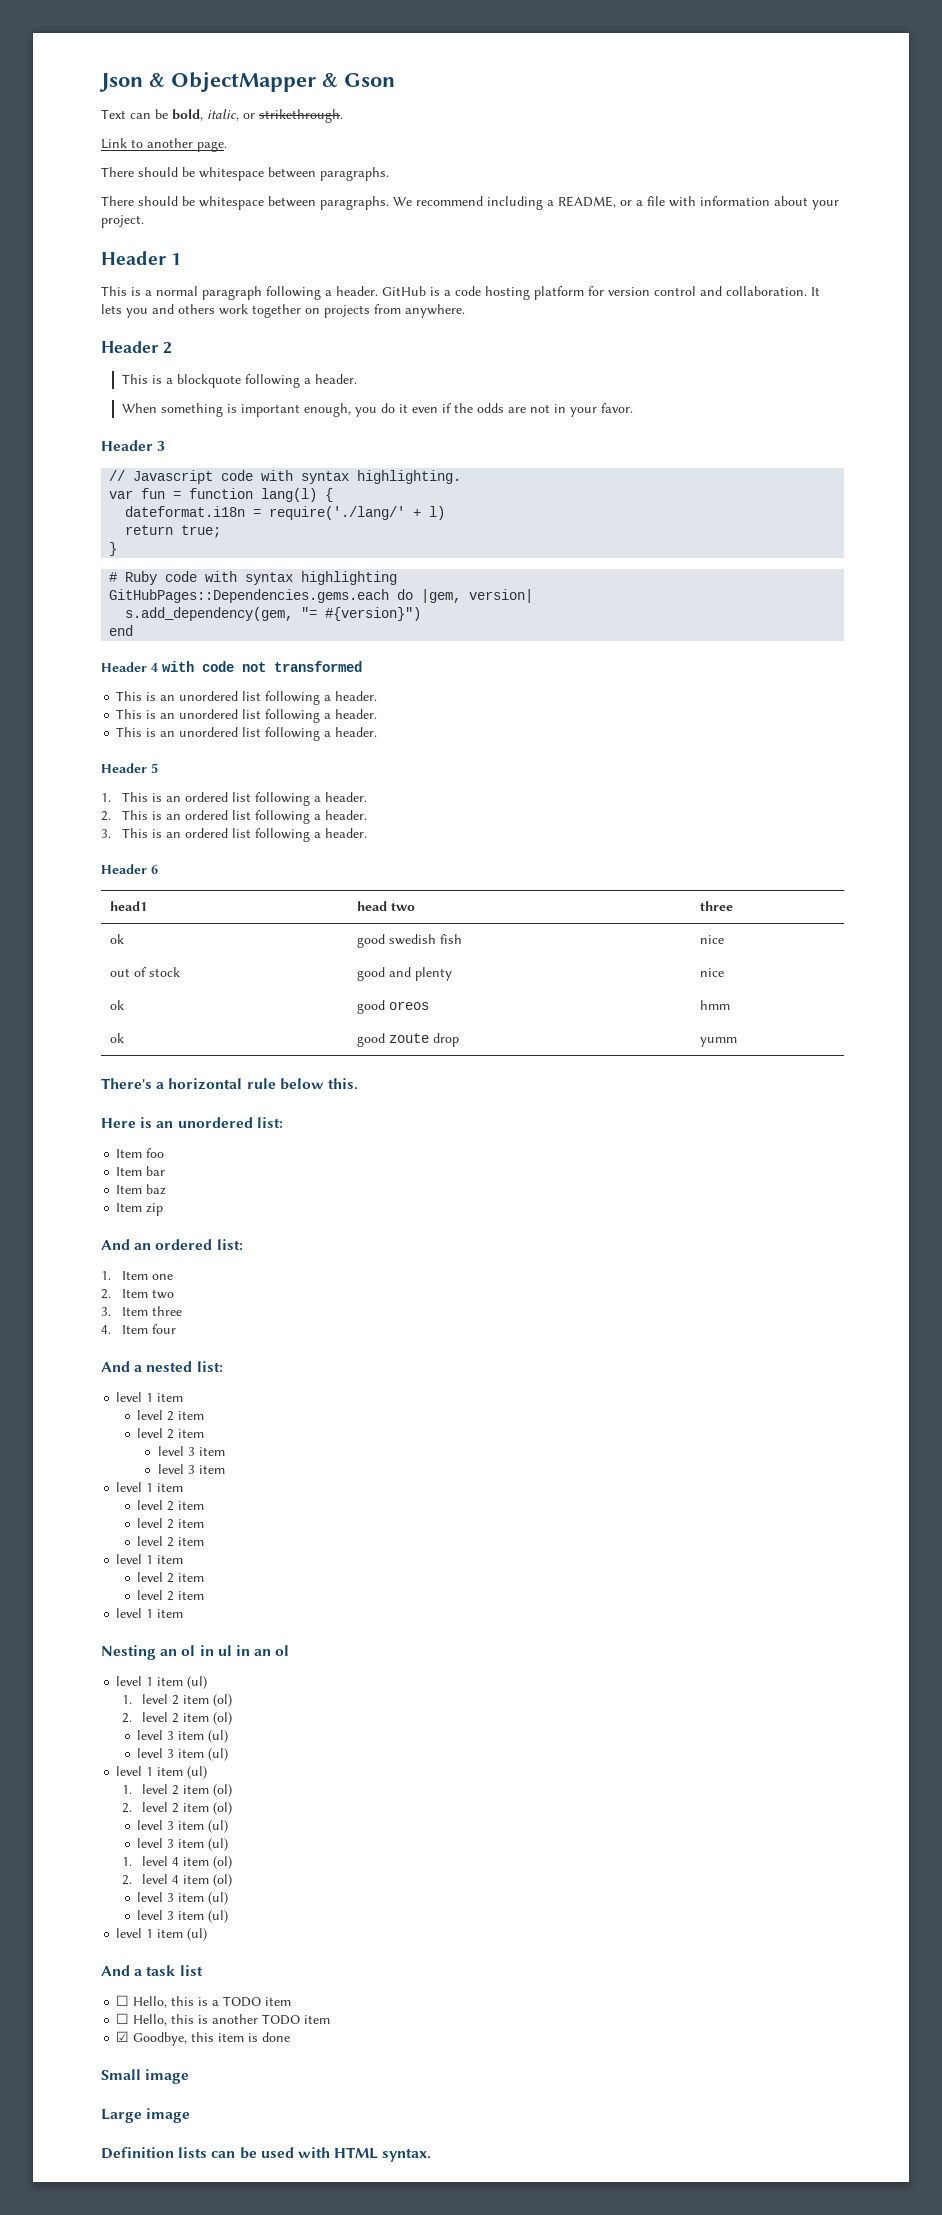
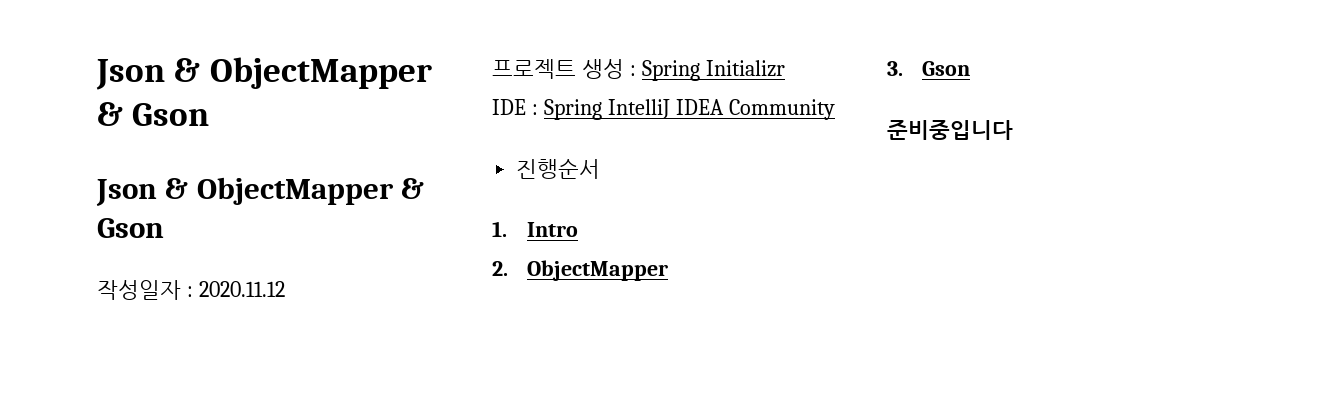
[99,71,395,92] [101,109,343,123] [101,138,227,152] [101,167,389,181] [101,196,839,210] [101,215,144,228] [101,251,182,265] [101,286,820,300] [101,304,465,318] [101,341,172,354] [121,374,357,388] [121,403,633,417] [101,440,166,451] [109,470,462,484] [109,488,334,502] [125,506,446,520] [125,525,222,538] [109,542,118,556] [109,571,398,585] [109,589,534,603] [125,607,422,621] [109,625,134,636] [101,661,362,672] [116,691,378,705] [116,709,378,723] [116,727,378,741] [101,763,158,773] [101,792,367,806] [101,810,367,824] [101,828,367,842] [101,864,158,874] [109,901,147,911] [356,901,415,911] [699,901,733,911] [109,934,124,944] [356,934,462,948] [699,935,724,944] [109,967,180,977] [356,967,452,981] [699,968,724,977] [109,1000,124,1010] [356,1000,429,1014] [699,1000,730,1010] [109,1033,124,1043] [356,1033,459,1047] [699,1037,737,1047] [101,1078,358,1090] [101,1117,283,1128] [116,1148,165,1158] [116,1166,166,1176] [116,1184,167,1195] [116,1203,164,1216] [101,1239,243,1250] [101,1271,173,1280] [101,1289,174,1299] [101,1306,182,1316] [101,1324,176,1334] [101,1361,223,1372] [116,1392,184,1402] [137,1410,205,1421] [137,1428,205,1439] [157,1446,225,1456] [157,1464,225,1474] [116,1482,184,1492] [137,1500,205,1511] [137,1518,205,1529] [137,1536,205,1547] [116,1554,184,1564] [137,1572,205,1583] [137,1590,205,1601] [116,1608,184,1618] [101,1645,290,1660] [116,1676,208,1689] [121,1694,233,1707] [121,1712,233,1725] [137,1730,229,1743] [137,1748,229,1761] [116,1766,208,1779] [121,1784,233,1797] [121,1802,233,1815] [137,1820,229,1833] [137,1838,229,1851] [121,1856,233,1869] [121,1874,233,1887] [137,1892,229,1905] [137,1910,229,1923] [116,1928,208,1941] [101,1965,203,1976] [116,1995,292,2008] [116,2013,331,2026] [116,2031,291,2046] [101,2069,190,2084] [101,2108,191,2123] [101,2147,432,2162] Json & ObjectMapper & Gson // Text can be bold, italic, or strikethrough. // Link to another page. // There should be whitespace between paragraphs. // There should be whitespace between paragraphs. We recommend including a README, or a file with information about your project. // Header 1 // This is a normal paragraph following a header. GitHub is a code hosting platform for version control and collaboration. It lets you and others work together on projects from anywhere. // Header 2 // This is a blockquote following a header. // When something is important enough, you do it even if the odds are not in your favor. // Header 3 // // Javascript code with syntax highlighting. // var fun = function lang(l) { // dateformat.i18n = require('./lang/' + l) // return true; // } // # Ruby code with syntax highlighting // GitHubPages::Dependencies.gems.each do |gem, version| // s.add_dependency(gem, "= #{version}") // end // Header 4 with code not transformed // This is an unordered list following a header. // This is an unordered list following a header. // This is an unordered list following a header. // Header 5 // 1. This is an ordered list following a header. // 2. This is an ordered list following a header. // 3. This is an ordered list following a header. // Header 6 // head1 | head two | three // ok | good swedish fish | nice // out of stock | good and plenty | nice // ok | good oreos | hmm // ok | good zoute drop | yumm // There's a horizontal rule below this. // Here is an unordered list: // Item foo // Item bar // Item baz // Item zip // And an ordered list: // 1. Item one // 2. Item two // 3. Item three // 4. Item four // And a nested list: // level 1 item // level 2 item // level 2 item // level 3 item // level 3 item // level 1 item // level 2 item // level 2 item // level 2 item // level 1 item // level 2 item // level 2 item // level 1 item // Nesting an ol in ul in an ol // level 1 item (ul) // 1. level 2 item (ol) // 2. level 2 item (ol) // level 3 item (ul) // level 3 item (ul) // level 1 item (ul) // 1. level 2 item (ol) // 2. level 2 item (ol) // level 3 item (ul) // level 3 item (ul) // 1. level 4 item (ol) // 2. level 4 item (ol) // level 3 item (ul) // level 3 item (ul) // level 1 item (ul) // And a task list // ☐ Hello, this is a TODO item // ☐ Hello, this is another TODO item // ☑ Goodbye, this item is done // Small image // Large image // Definition lists can be used with HTML syntax. -> [96,57,432,90] [97,102,210,126] [96,177,425,206] [97,218,164,238] [97,280,285,300] [492,59,785,81] [492,99,835,120] [516,158,601,179] [492,221,578,237] [492,260,668,281] [887,61,970,76] [887,120,1013,140] Json & ObjectMapper & Gson // Json & ObjectMapper & Gson // 작성일자 : 2020.11.12 // 프로젝트 생성 : Spring Initializr // IDE : Spring IntelliJ IDEA Community // 진행순서 // 1. Intro // 2. ObjectMapper // 3. Gson // 준비중입니다

